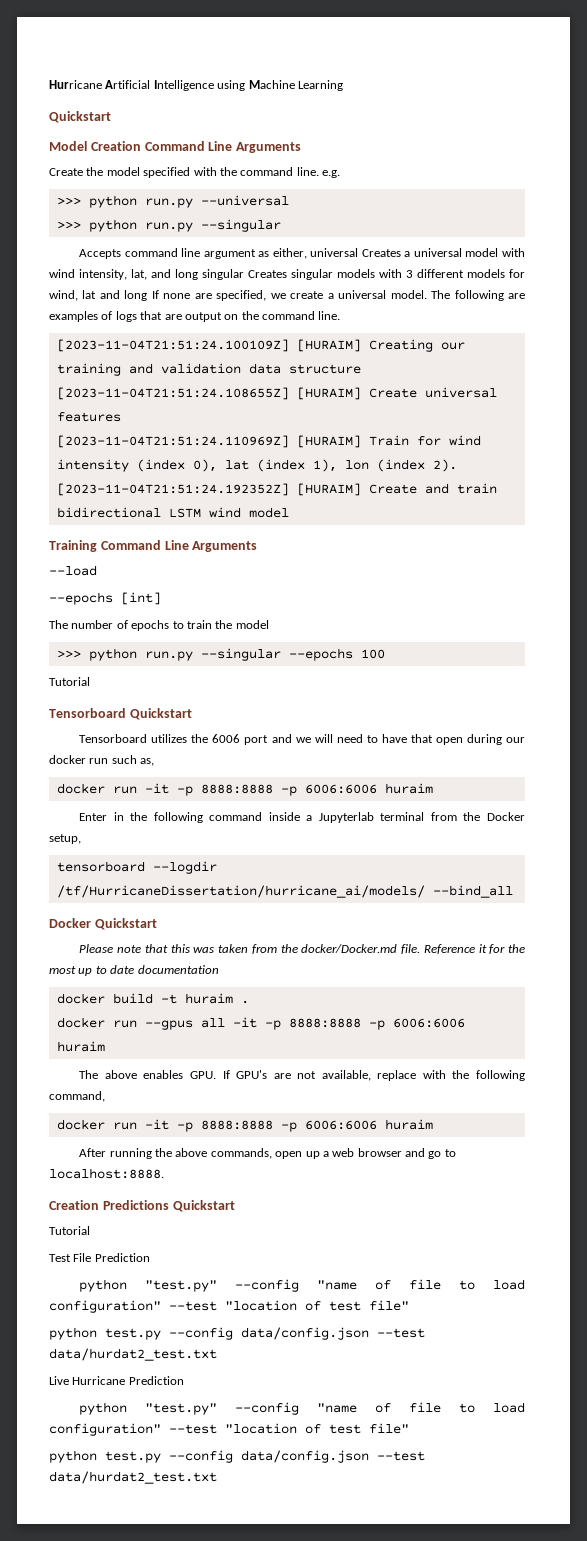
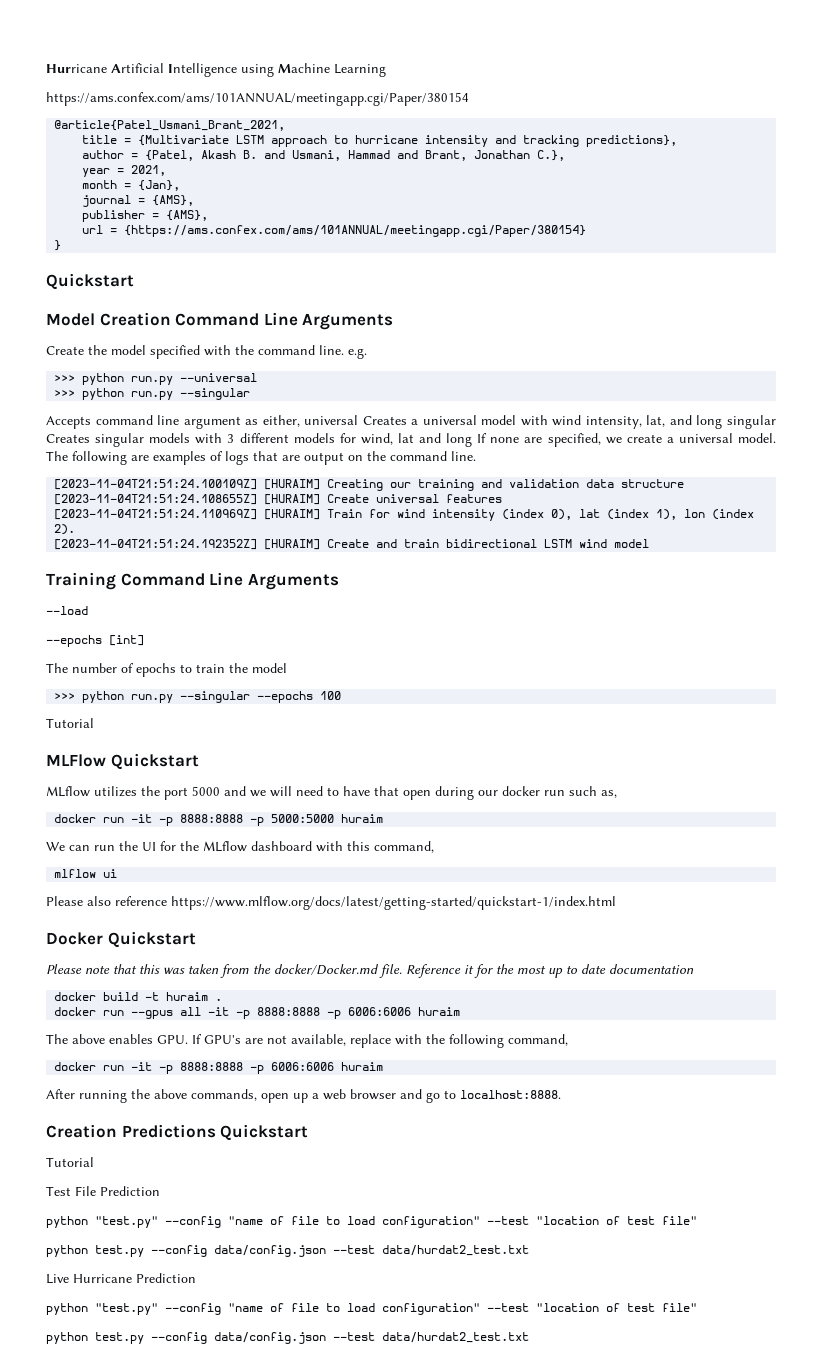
(343, 85) none -> [46,92,469,106] [54,120,286,131] [82,135,678,147] [82,150,566,161] [82,165,167,177] [82,180,181,191] [82,195,195,207] [82,210,209,222] [82,225,587,237] [54,240,62,251] // https://ams.confex.com/ams/101ANNUAL/meetingapp.cgi/Paper/380154 // @article{Patel_Usmani_Brant_2021, // title = {Multivariate LSTM approach to hurricane intensity and tracking predictions}, // author = {Patel, Akash B. and Usmani, Hammad and Brant, Jonathan C.}, // year = 2021, // month = {Jan}, // journal = {AMS}, // publisher = {AMS}, // url = {https://ams.confex.com/ams/101ANNUAL/meetingapp.cgi/Paper/380154} // }
[49,708,192,720] [79,734,148,743] Tensorboard Quickstart // Tensorboard -> [46,753,199,770] [46,786,90,797] MLFlow Quickstart // MLflow
[212,734,269,745] 6006 port -> [164,786,220,800] port 5000
[304,783,433,794] [79,812,525,823] [49,834,81,844] [56,861,217,874] [56,885,513,898] 6006:6006 huraim // Enter in the following command inside a Jupyterlab terminal from the Docker setup, // tensorboard --logdir /tf/HurricaneDissertation/hurricane_ai/models/ --bind_all -> [271,814,384,823] [46,841,434,853] [54,869,118,878] [46,896,616,910] 5000:5000 huraim // We can run the UI for the MLflow dashboard with this command, // mlflow ui // Please also reference https://www.mlflow.org/docs/latest/getting-started/quickstart-1/index.html

